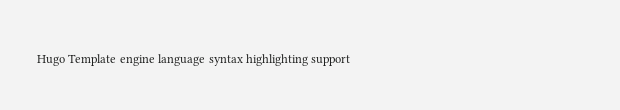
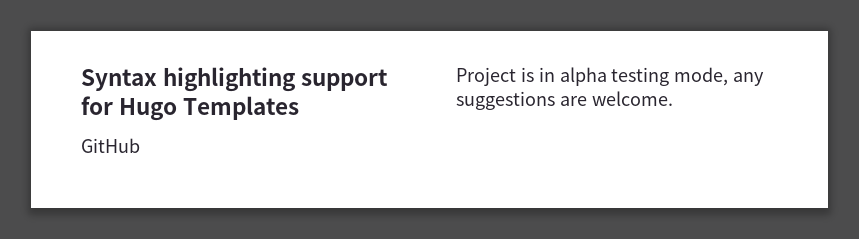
[37,54,351,66] Hugo Template engine language syntax highlighting support -> [81,67,389,92] [81,96,300,121] [81,138,140,153] [456,67,765,86] [456,91,673,110] Syntax highlighting support for Hugo Templates // GitHub // Project is in alpha testing mode, any suggestions are welcome.

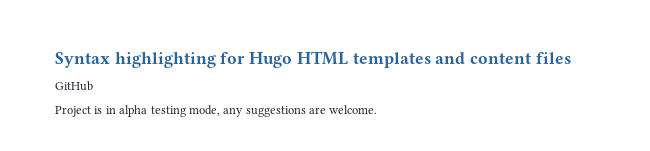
[301,69,389,91] support -> (216, 60) none
[183,96,300,120] Templates -> [296,51,571,68] HTML templates and content files

